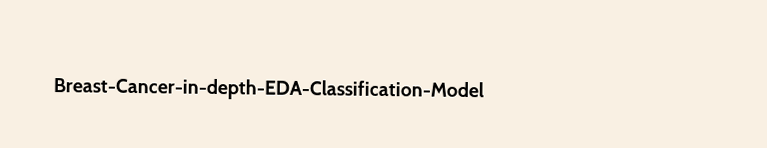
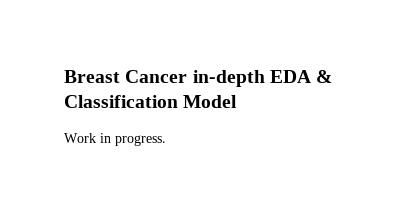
[53,77,484,103] Breast-Cancer-in-depth-EDA-Classification-Model -> [64,70,333,87] [64,95,238,108] [64,133,166,146] Breast Cancer in-depth EDA & Classification Model // Work in progress.

